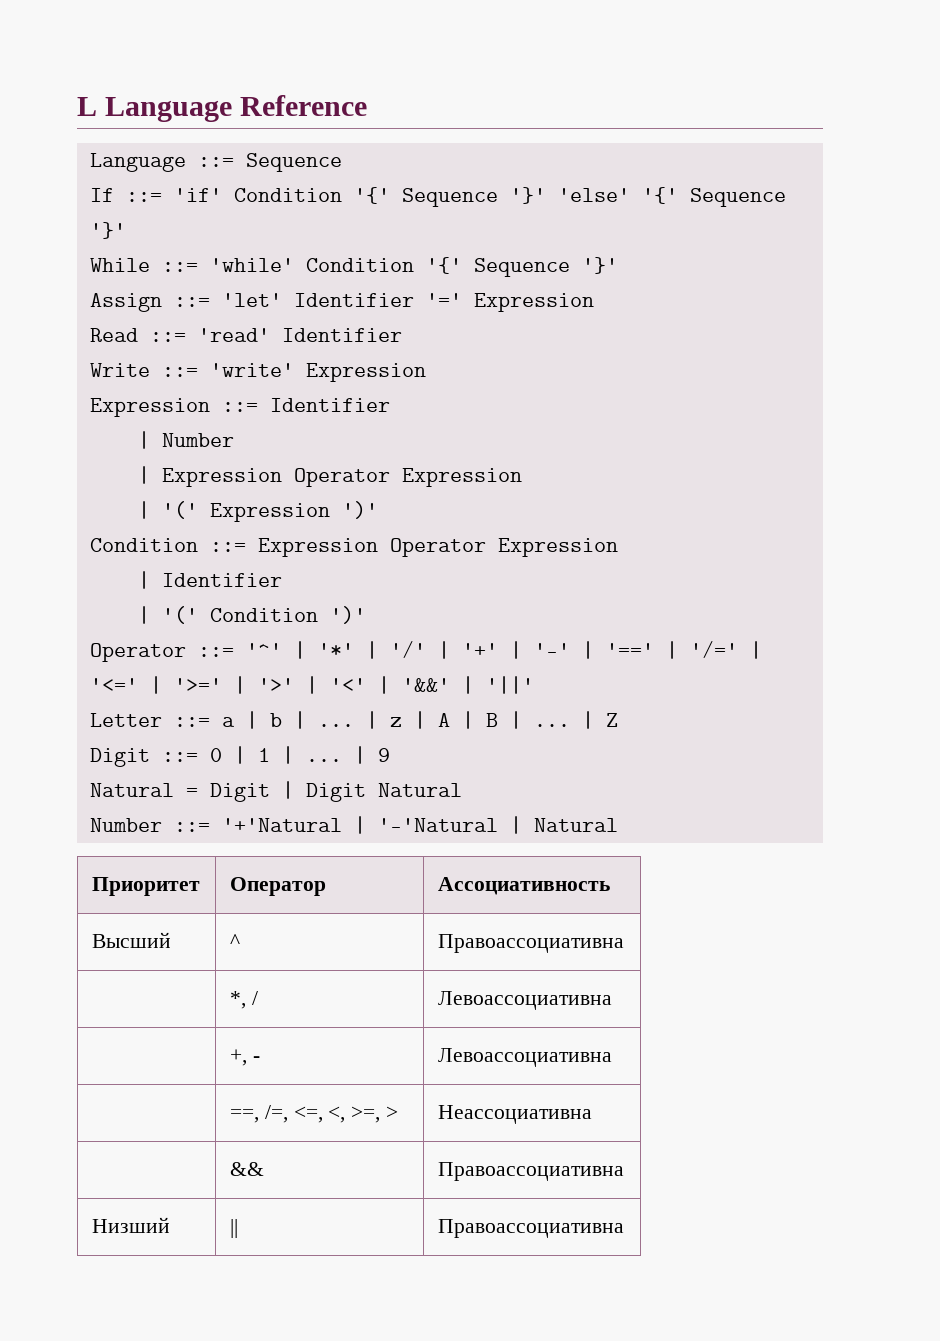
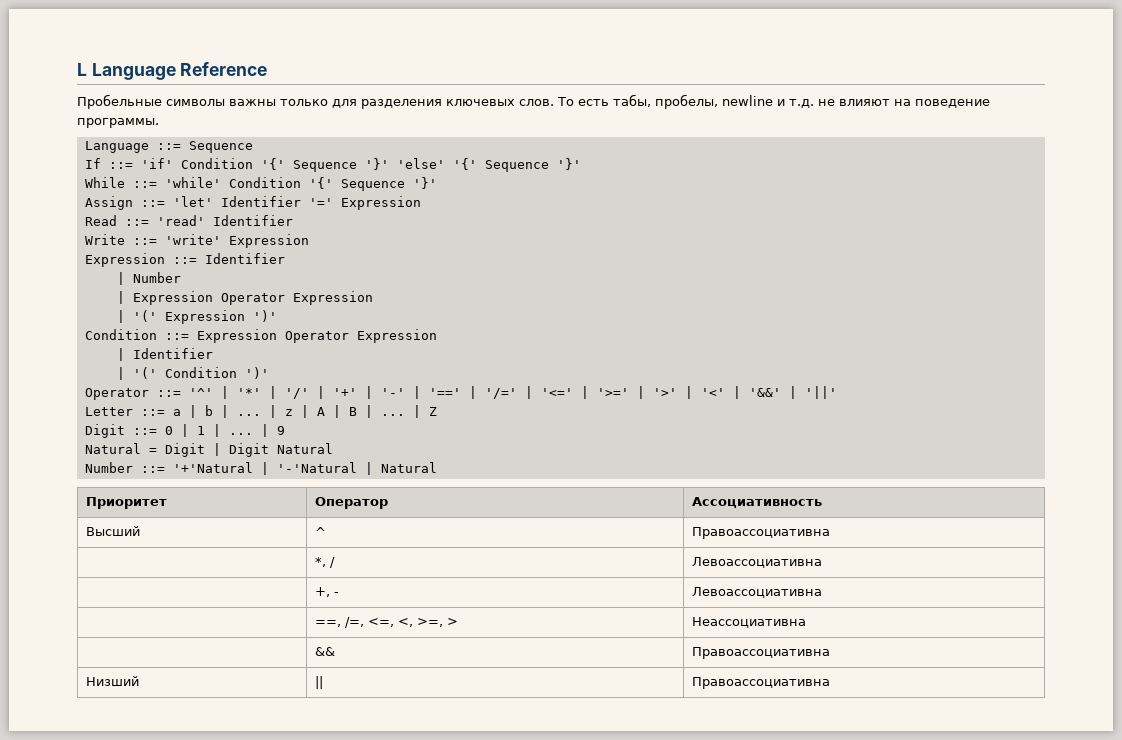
(368, 105) none -> [77,94,990,109] [77,118,159,128] // Пробельные символы важны только для разделения ключевых слов. То есть табы, пробелы, newline и т.д. не влияют на поведение программы.

